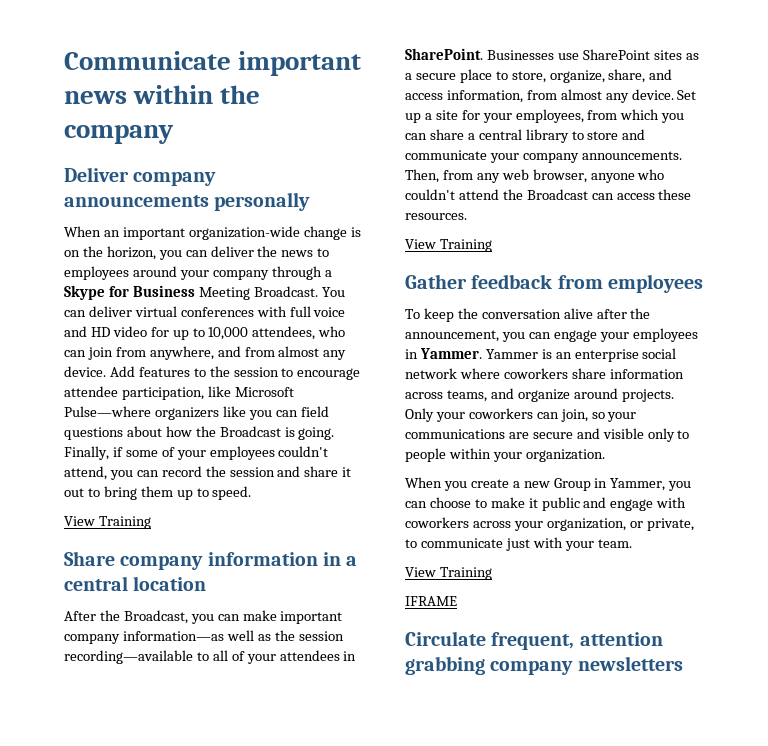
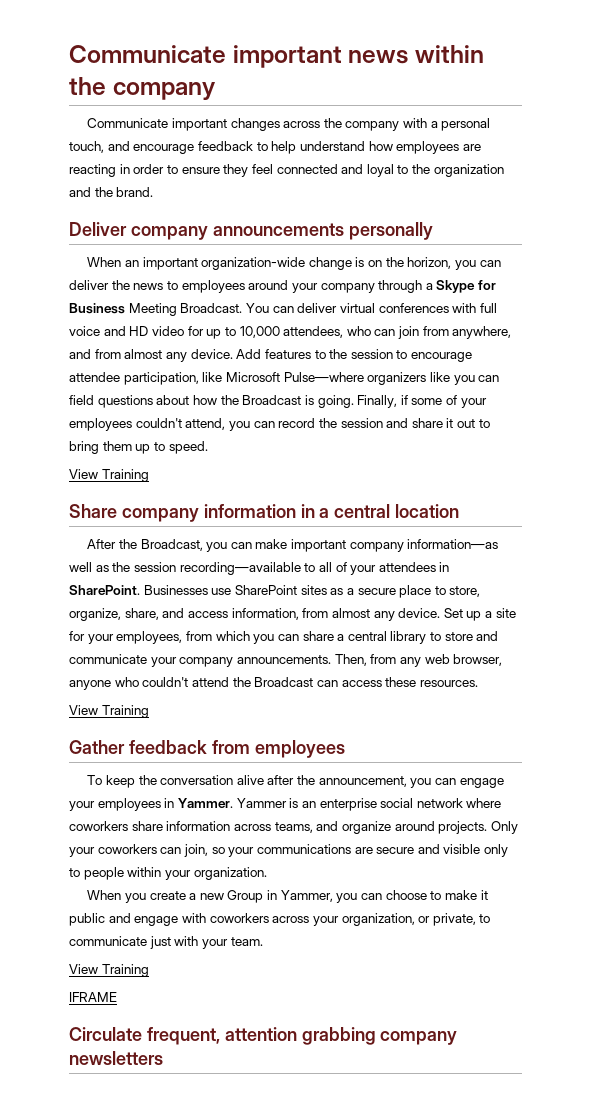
(174, 134) none -> [87,118,491,131] [69,141,481,154] [69,164,504,177] [69,187,154,197] // Communicate important changes across the company with a personal touch, and encourage feedback to help understand how employees are reacting in order to ensure they feel connected and loyal to the organization and the brand.

